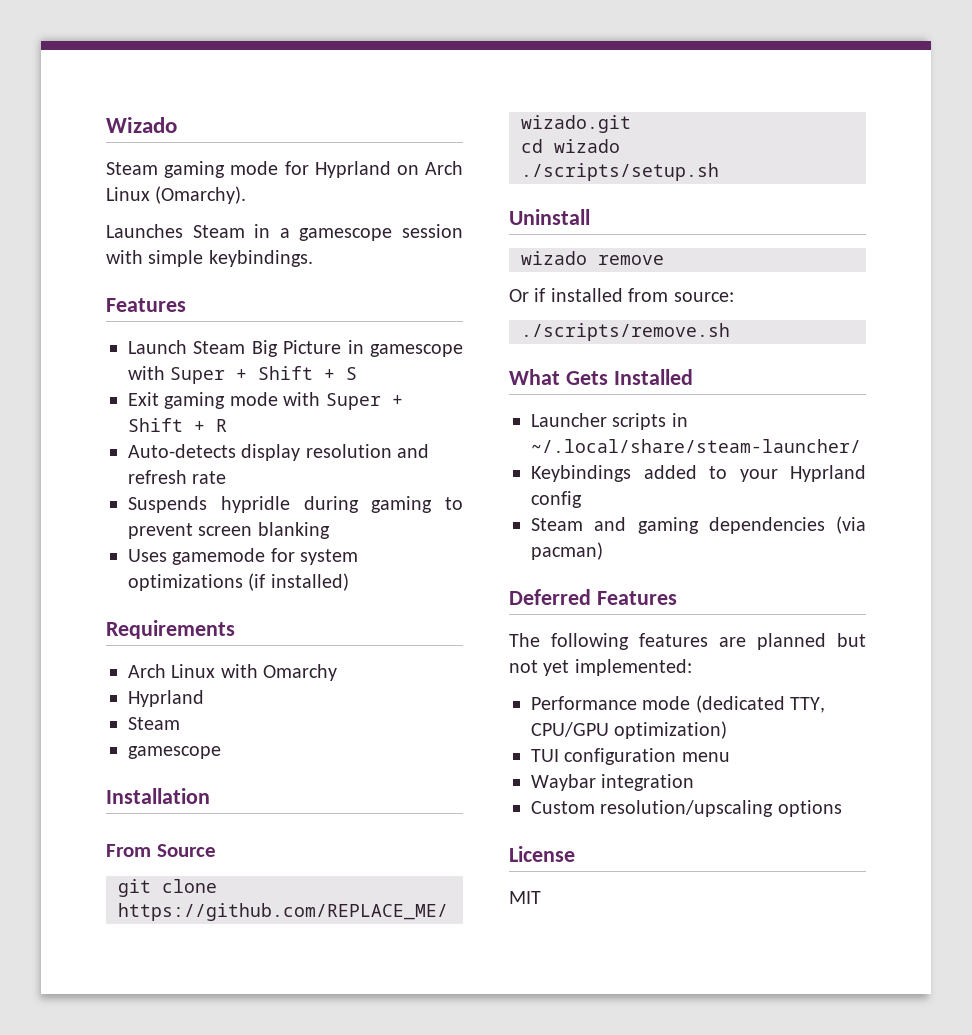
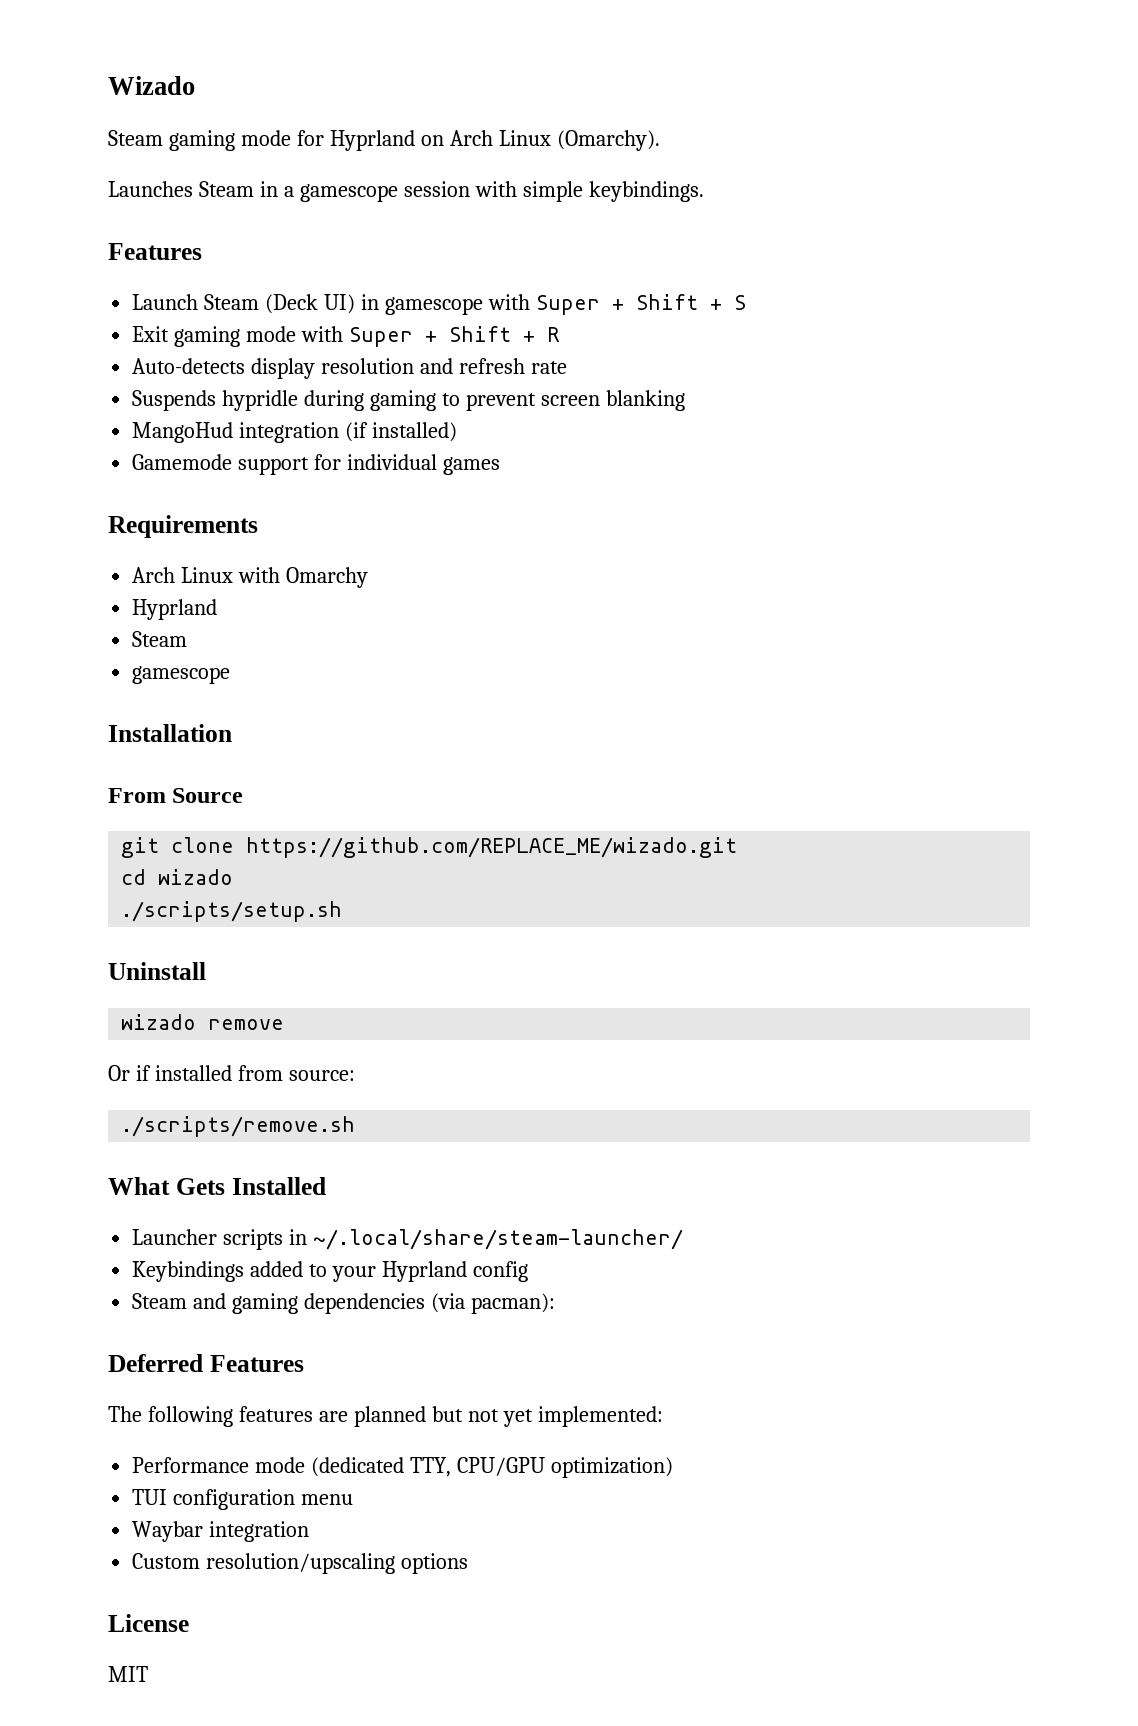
[251,340,342,357] Big Picture -> [265,294,356,314] (Deck UI)
[128,548,359,565] [128,573,349,591] Uses gamemode for system optimizations (if installed) -> [132,422,458,443] [132,454,500,475] MangoHud integration (if installed) // Gamemode support for individual games
[531,542,603,560] pacman) -> [470,1293,555,1314] pacman):

